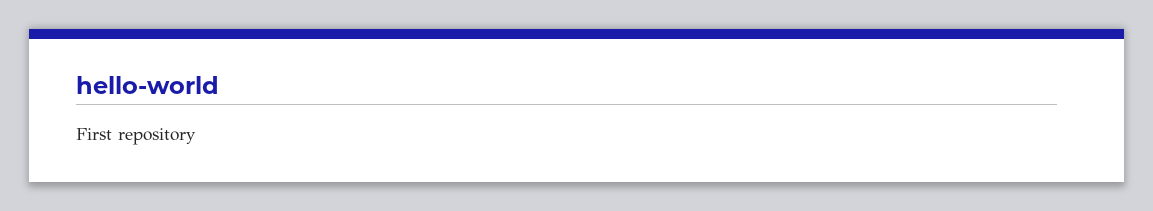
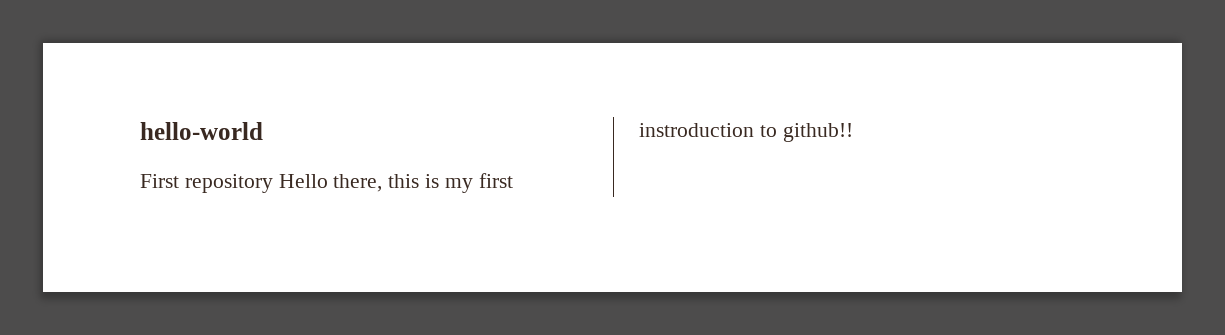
(196, 136) none -> [278,173,513,193] [639,123,853,142] Hello there, this is my first instroduction to github!!

